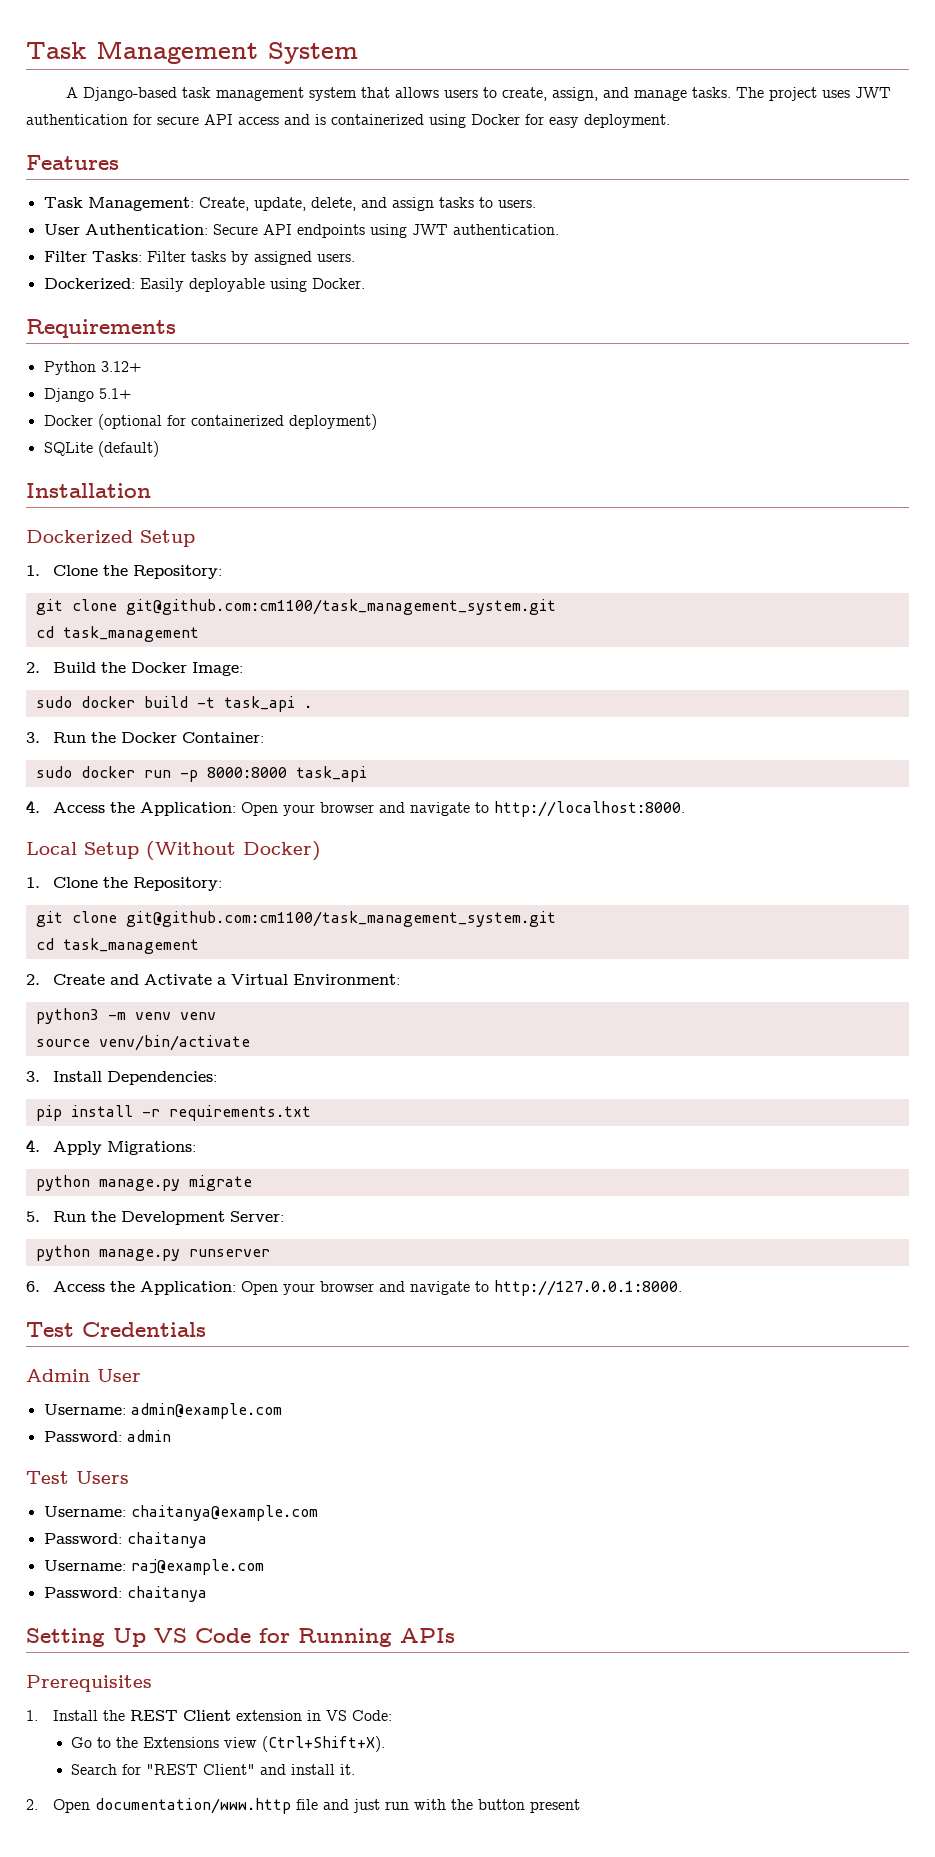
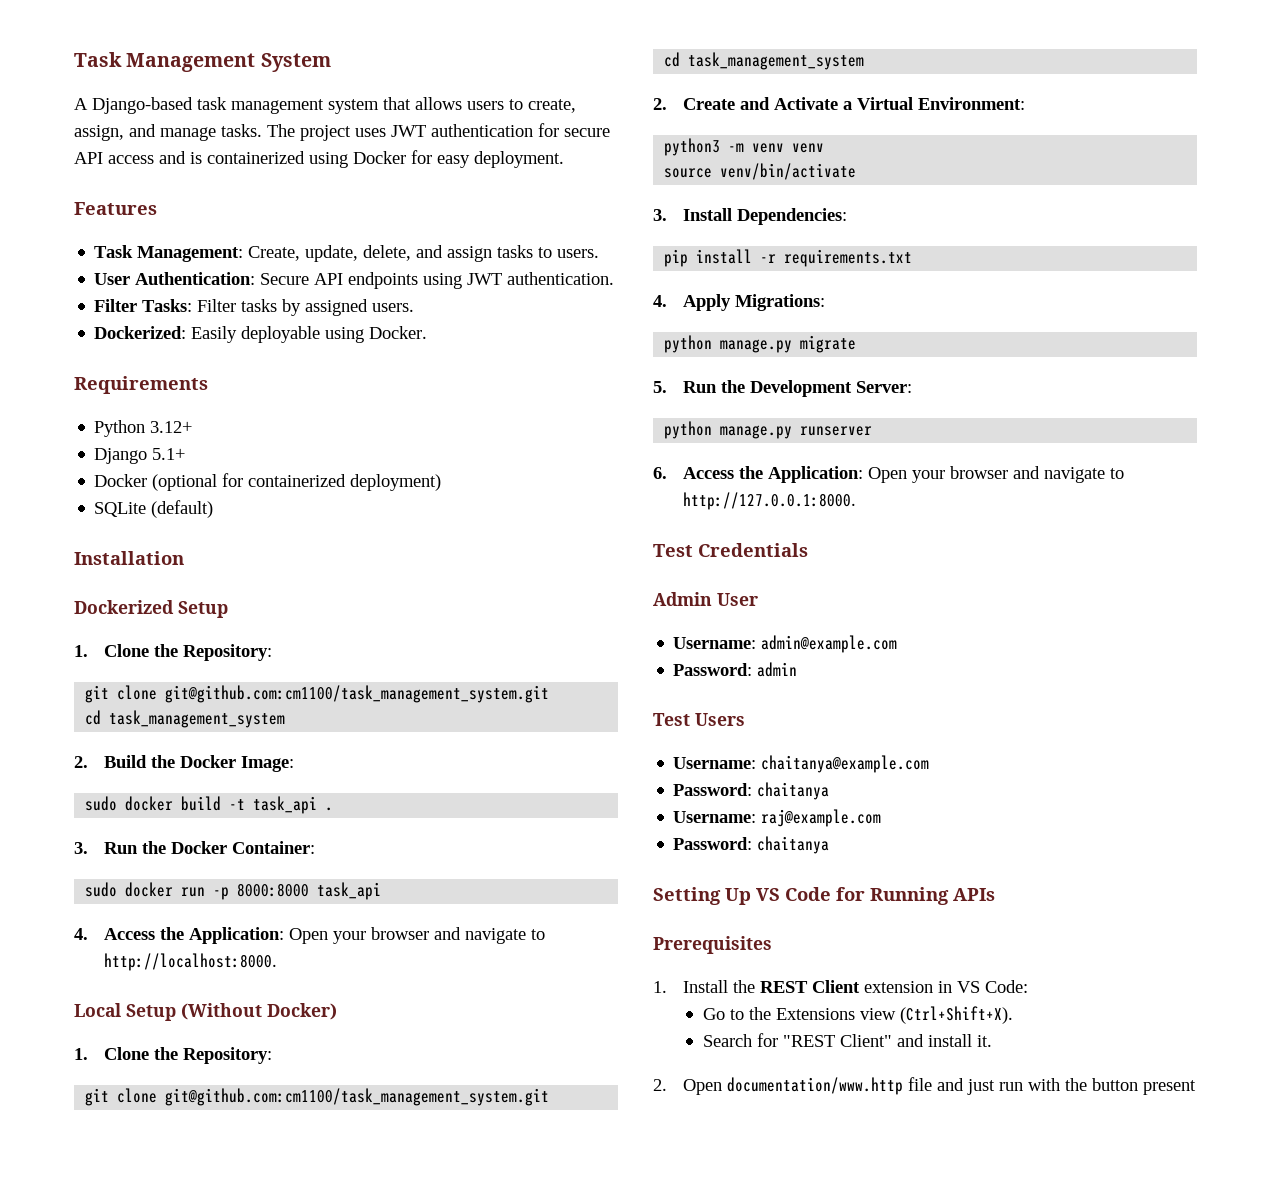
[62,626,199,642] task_management -> [109,710,286,728] task_management_system
[62,938,199,954] task_management -> [688,52,865,70] task_management_system

